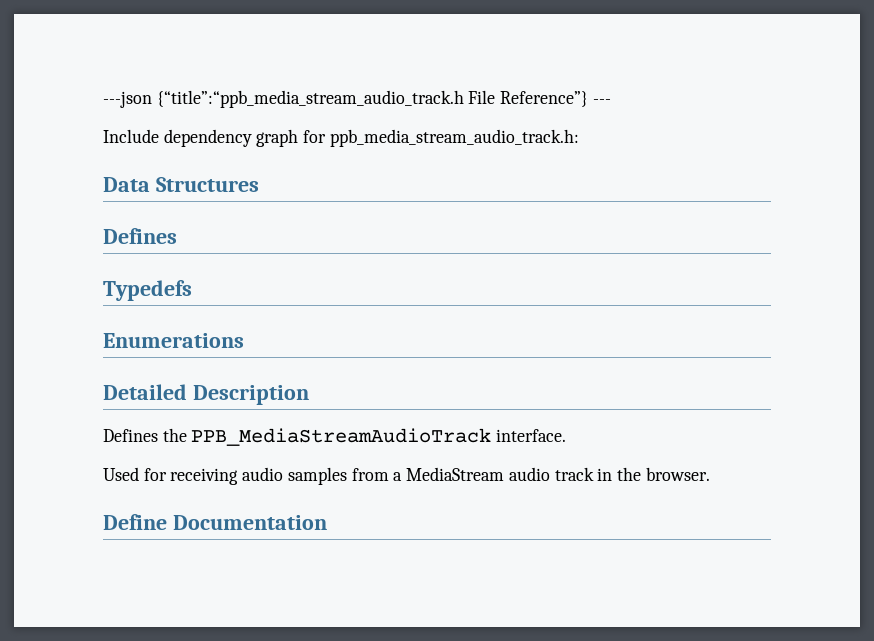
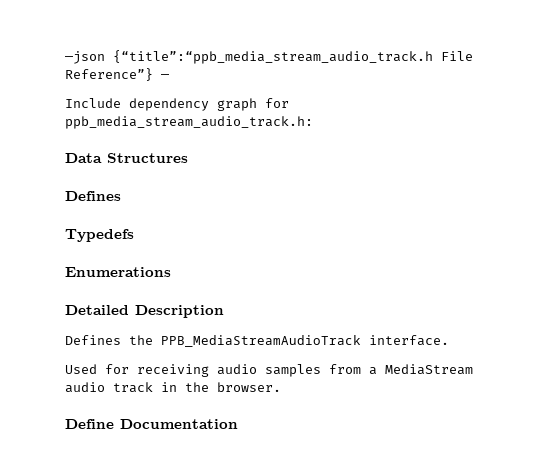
[103,91,152,108] ---json -> [65,51,105,64] —json
[592,99,611,104] --- -> [161,74,169,79] —

